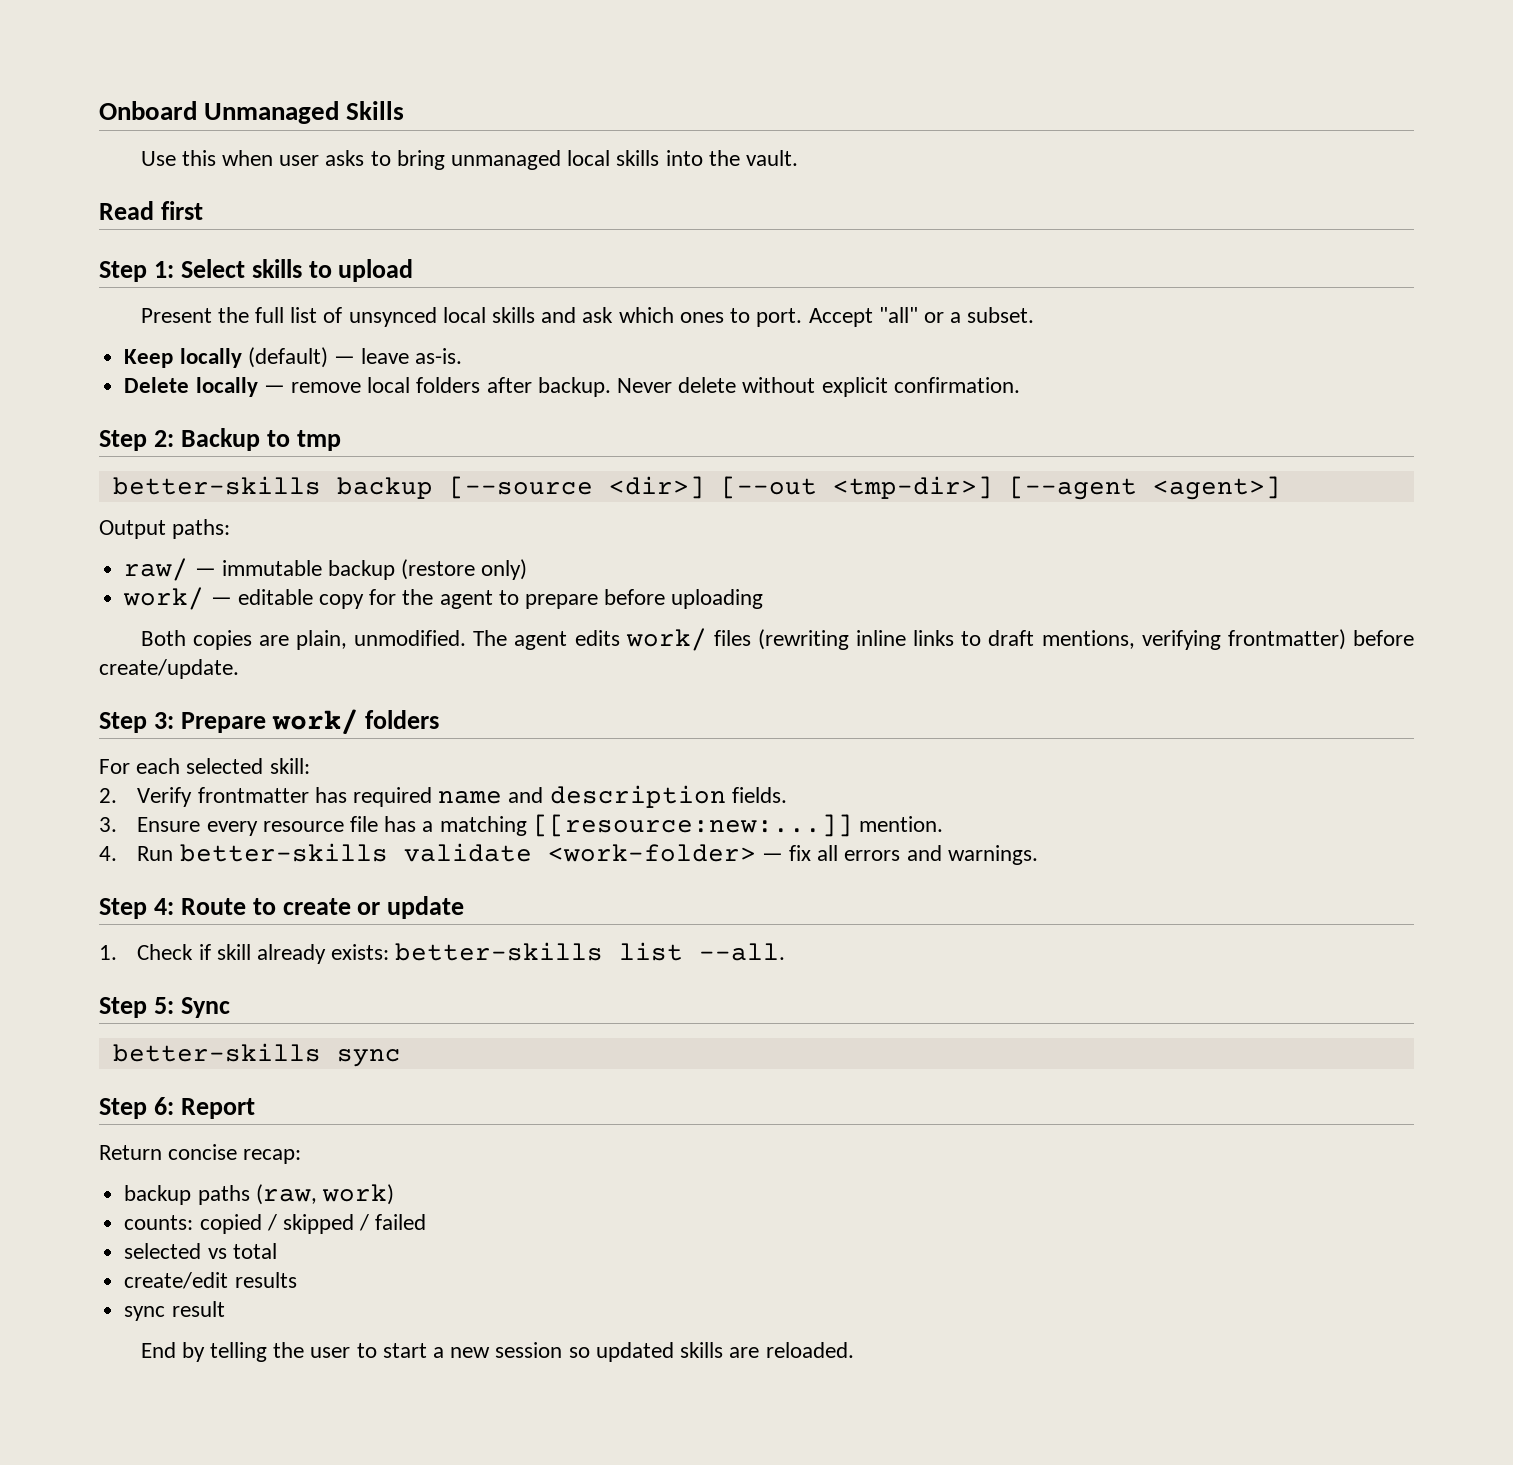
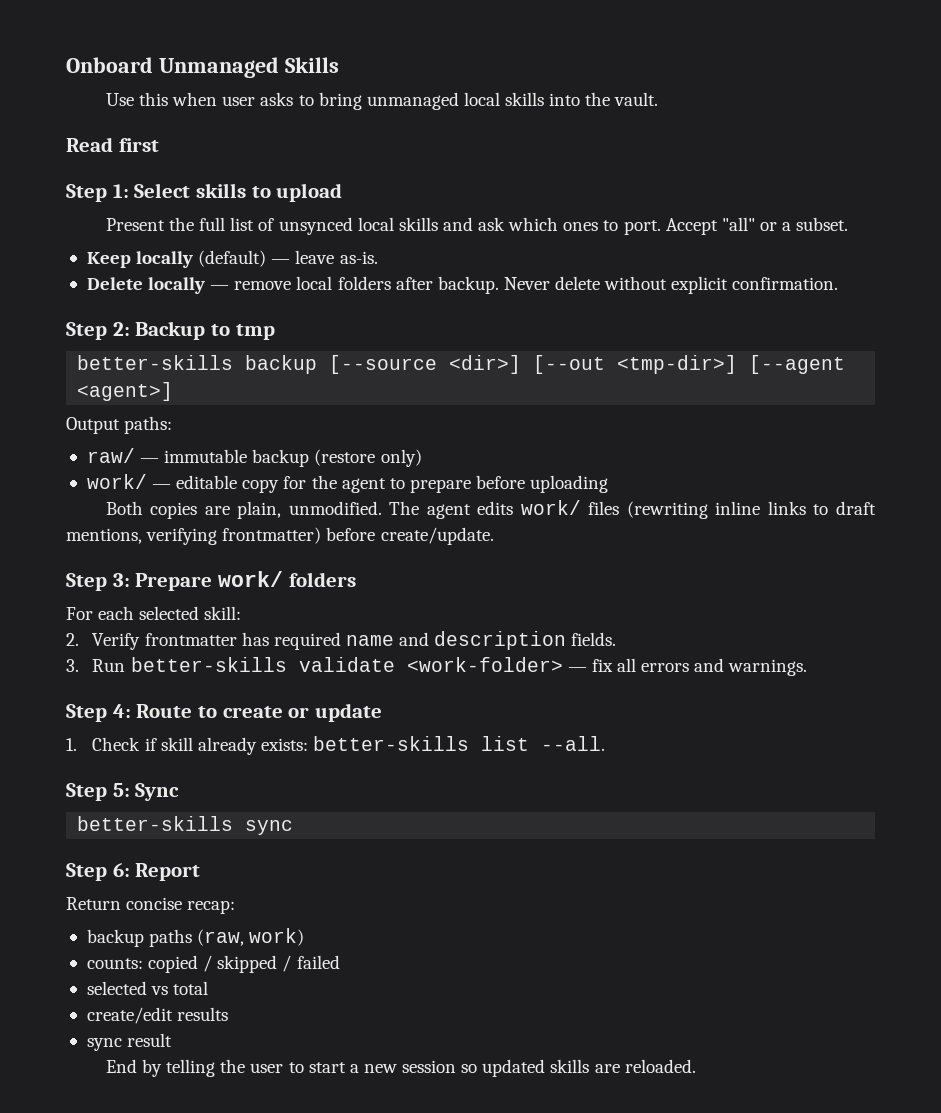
[137,814,944,837] [99,846,117,861] Ensure every resource file has a matching [[resource:new:...]] mention. // 4. -> (79, 665) none

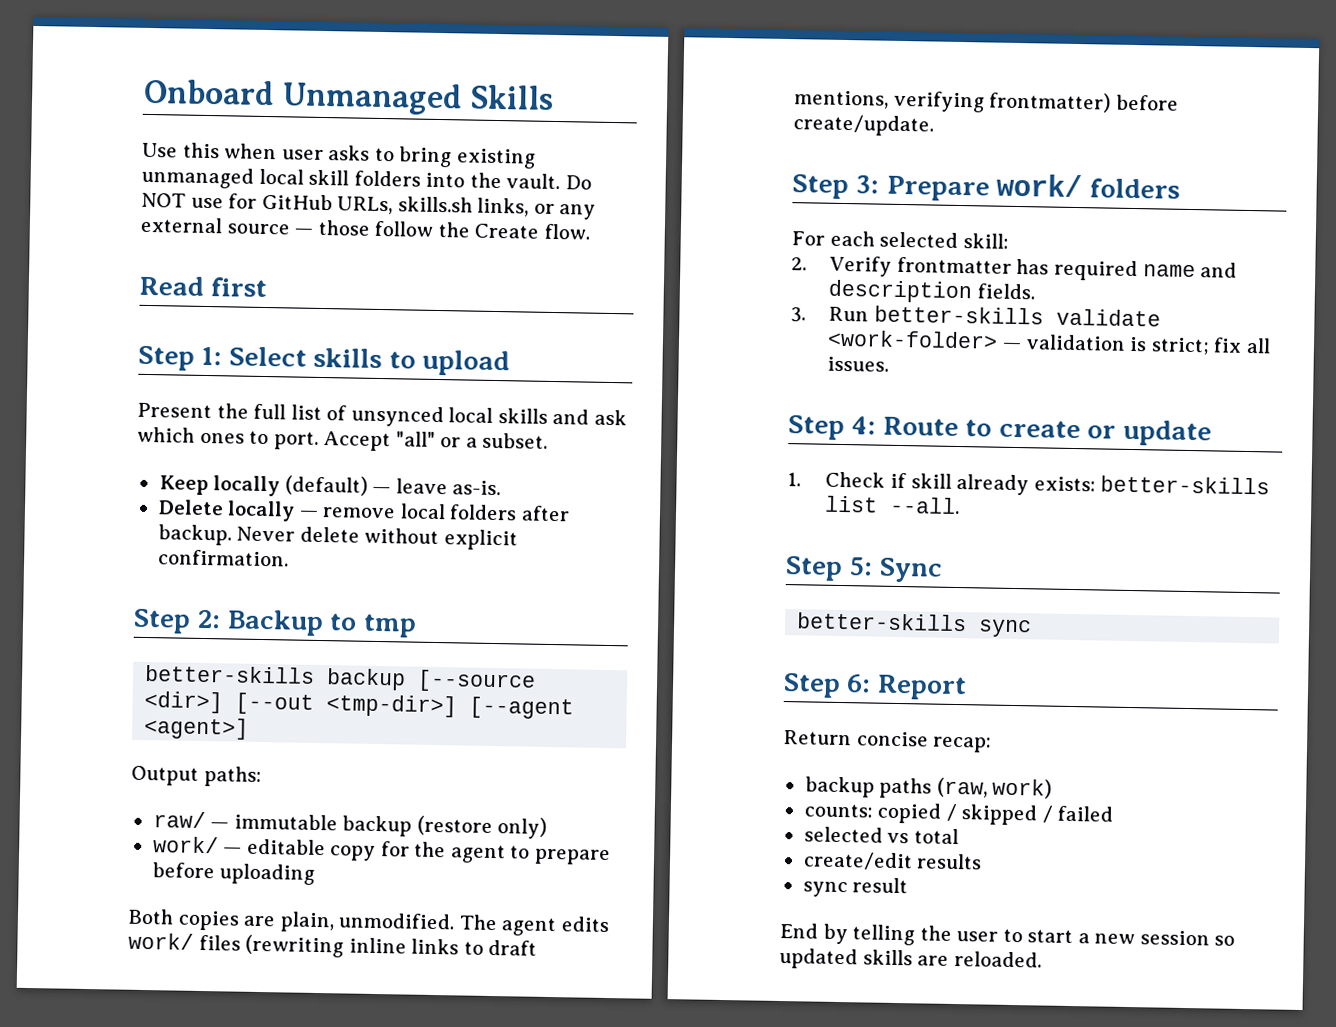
(362, 101) none -> [455,148,536,169] existing
[505,92,545,106] skills -> [308,169,421,187] skill folders
(659, 99) none -> [564,175,592,190] [141,192,597,220] [140,216,590,240] Do NOT use for GitHub URLs, skills.sh links, or any external source — those follow the Create flow.
[591,658,808,676] fix all errors and warnings. -> [1025,334,1271,356] [827,356,890,372] validation is strict; fix all issues.

